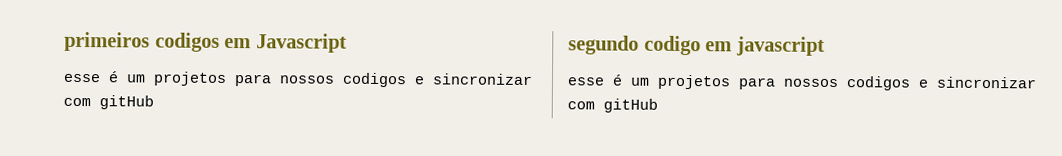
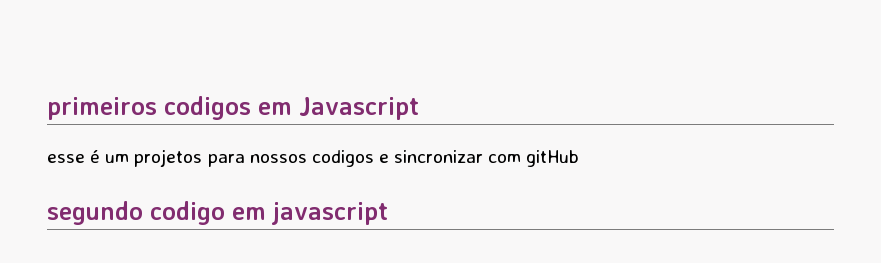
[567,74,1037,91] [567,98,658,113] // esse é um projetos para nossos codigos e sincronizar com gitHub -> (388, 213) none

